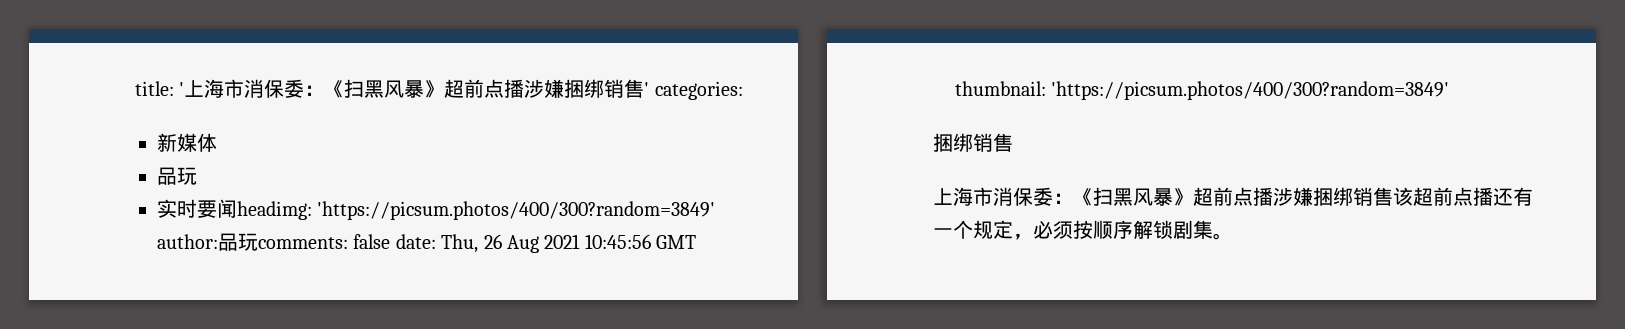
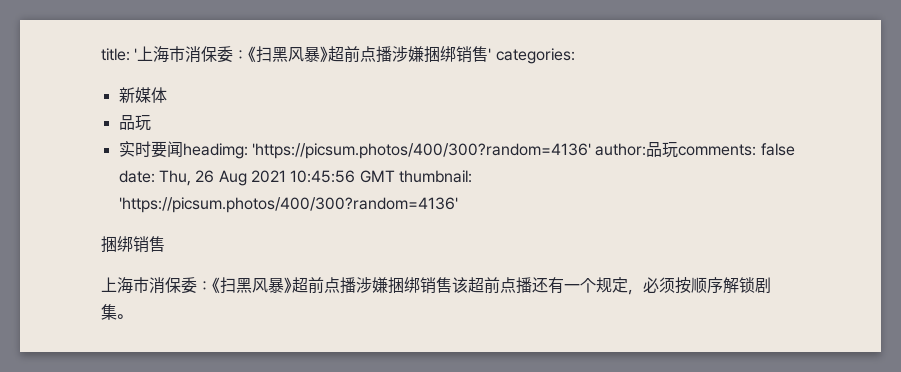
[317,201,716,220] 'https://picsum.photos/400/300?random=3849' -> [251,143,591,159] 'https://picsum.photos/400/300?random=4136'
[1051,81,1450,100] 'https://picsum.photos/400/300?random=3849' -> [118,197,458,213] 'https://picsum.photos/400/300?random=4136'

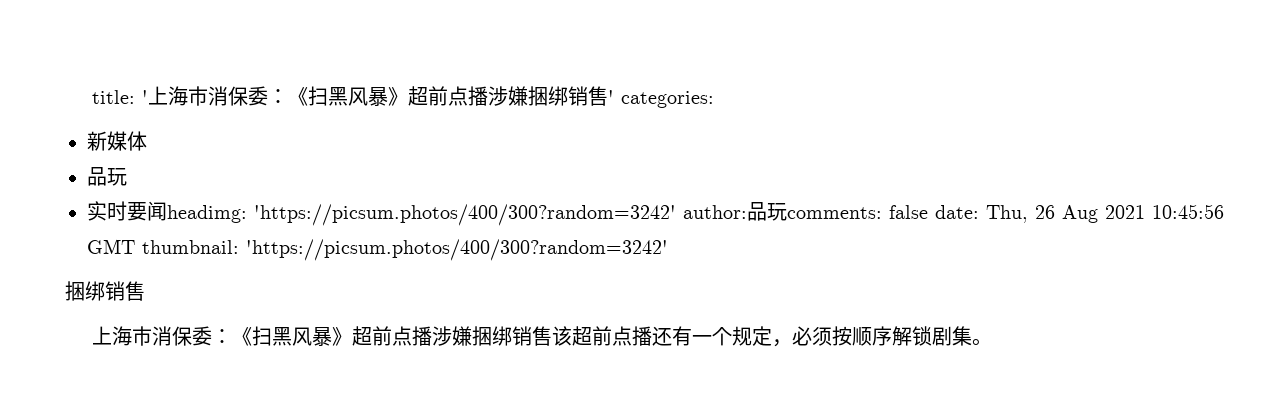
[251,143,591,159] 'https://picsum.photos/400/300?random=4136' -> [254,204,676,226] 'https://picsum.photos/400/300?random=3242'
[118,197,458,213] 'https://picsum.photos/400/300?random=4136' -> [246,239,668,261] 'https://picsum.photos/400/300?random=3242'

